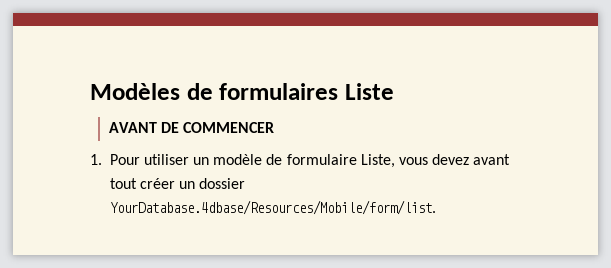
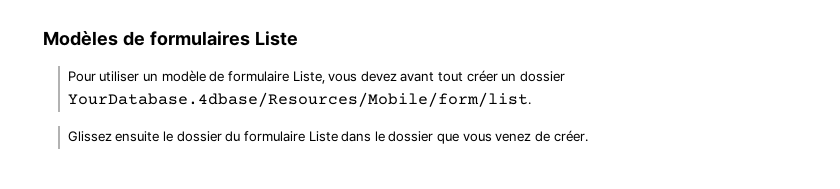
[108,122,275,133] [90,154,102,165] AVANT DE COMMENCER // 1. -> (298, 38) none
(436, 207) none -> [67,130,588,144] // Glissez ensuite le dossier du formulaire Liste dans le dossier que vous venez de créer.

